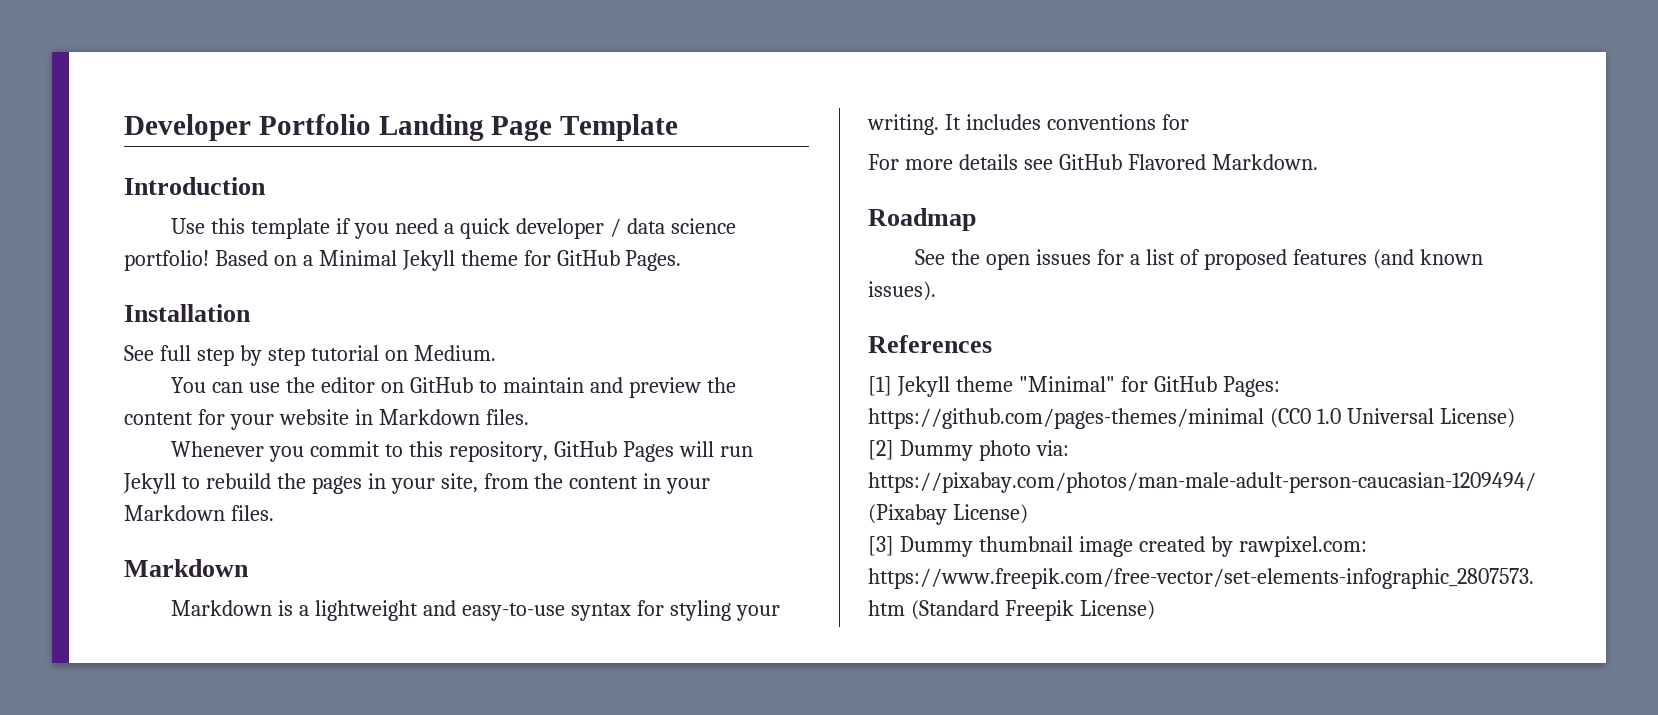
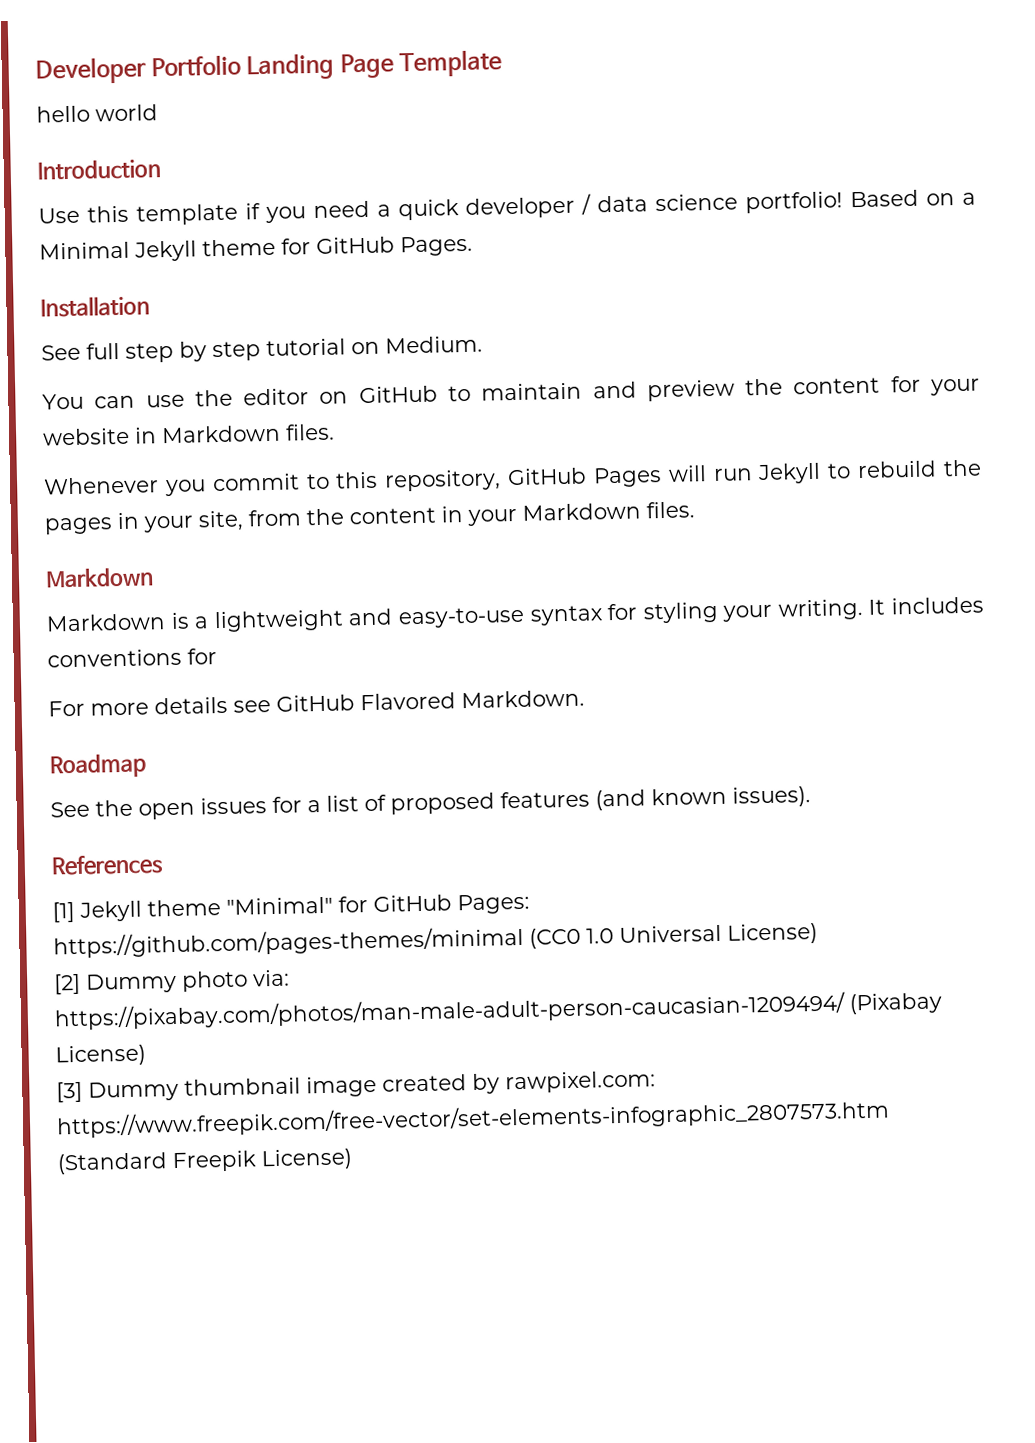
(679, 127) none -> [36,104,158,123] // hello world

